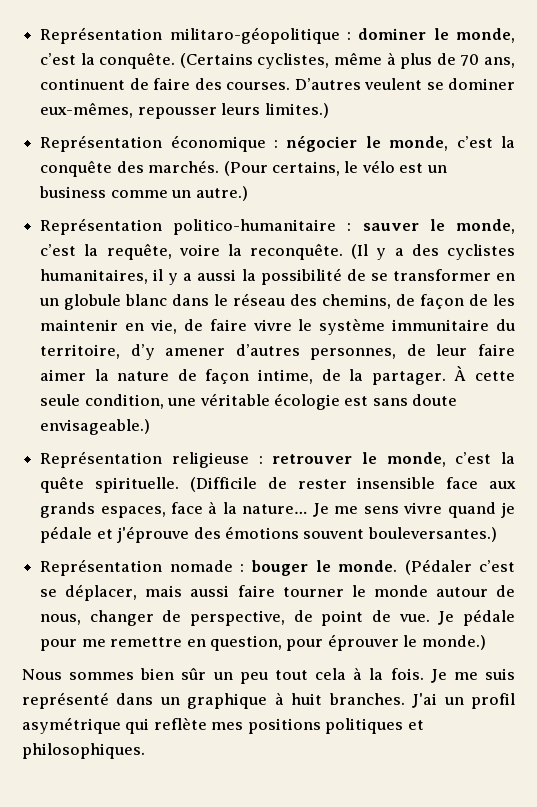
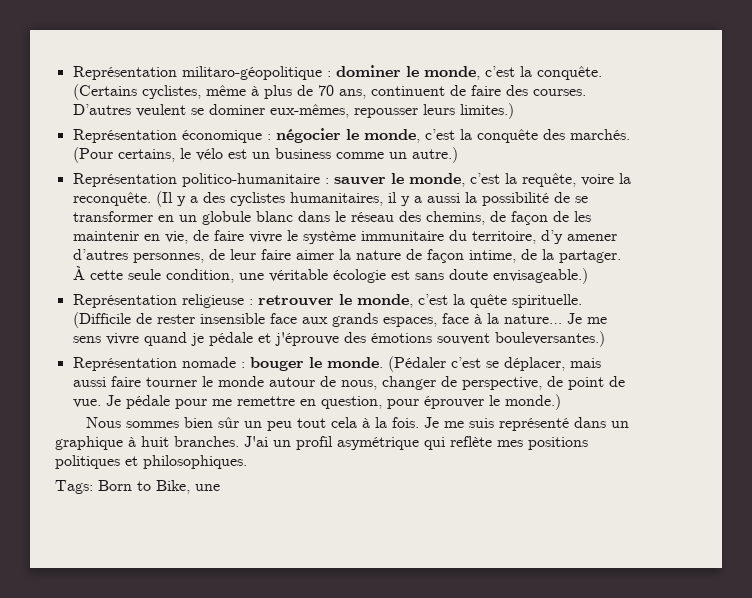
(145, 751) none -> [55,480,220,494] // Tags: Born to Bike, une

